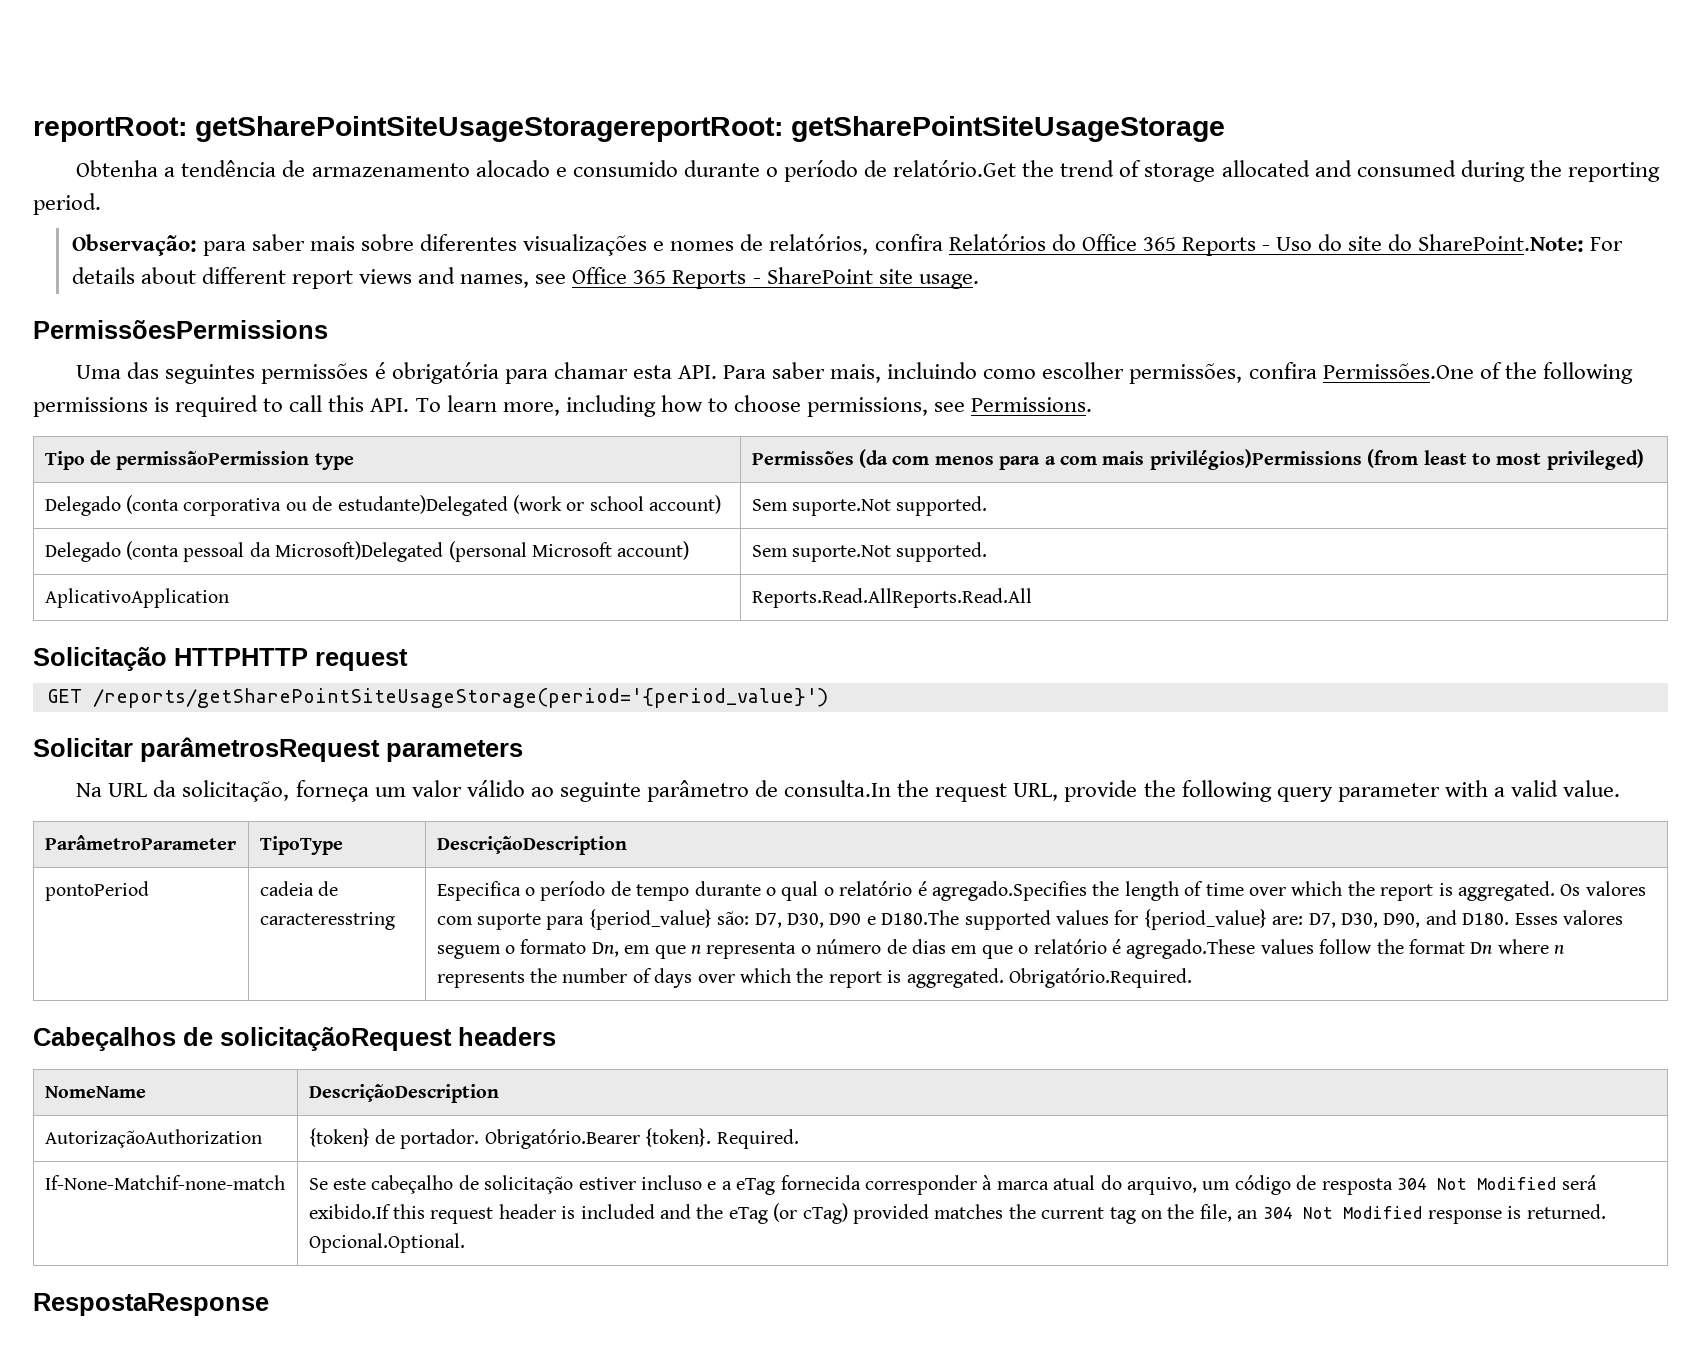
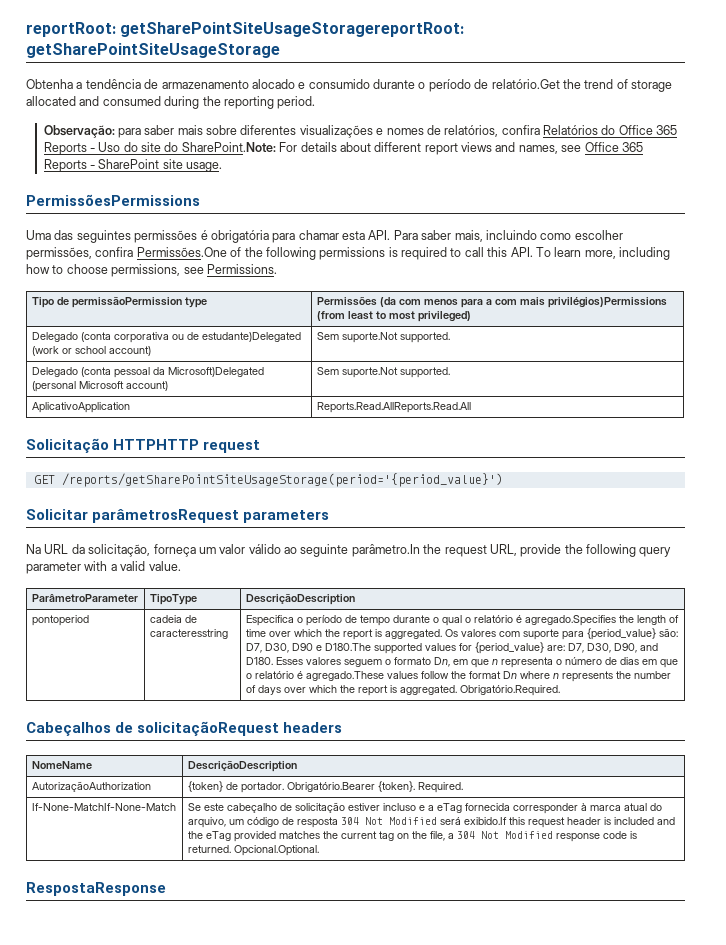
[646,780,892,802] parâmetro de consulta.In -> [351,544,420,557] parâmetro.In
[44,881,149,901] pontoPeriod -> [31,615,89,626] pontoperiod
[44,1175,285,1190] If-None-Matchif-none-match -> [31,803,176,811] If-None-MatchIf-None-Match
[773,1203,848,1224] (or cTag) -> (231, 836) none
[1237,1210,1258,1219] an -> [447,833,454,839] a
(1503, 1217) none -> [602,831,627,839] code

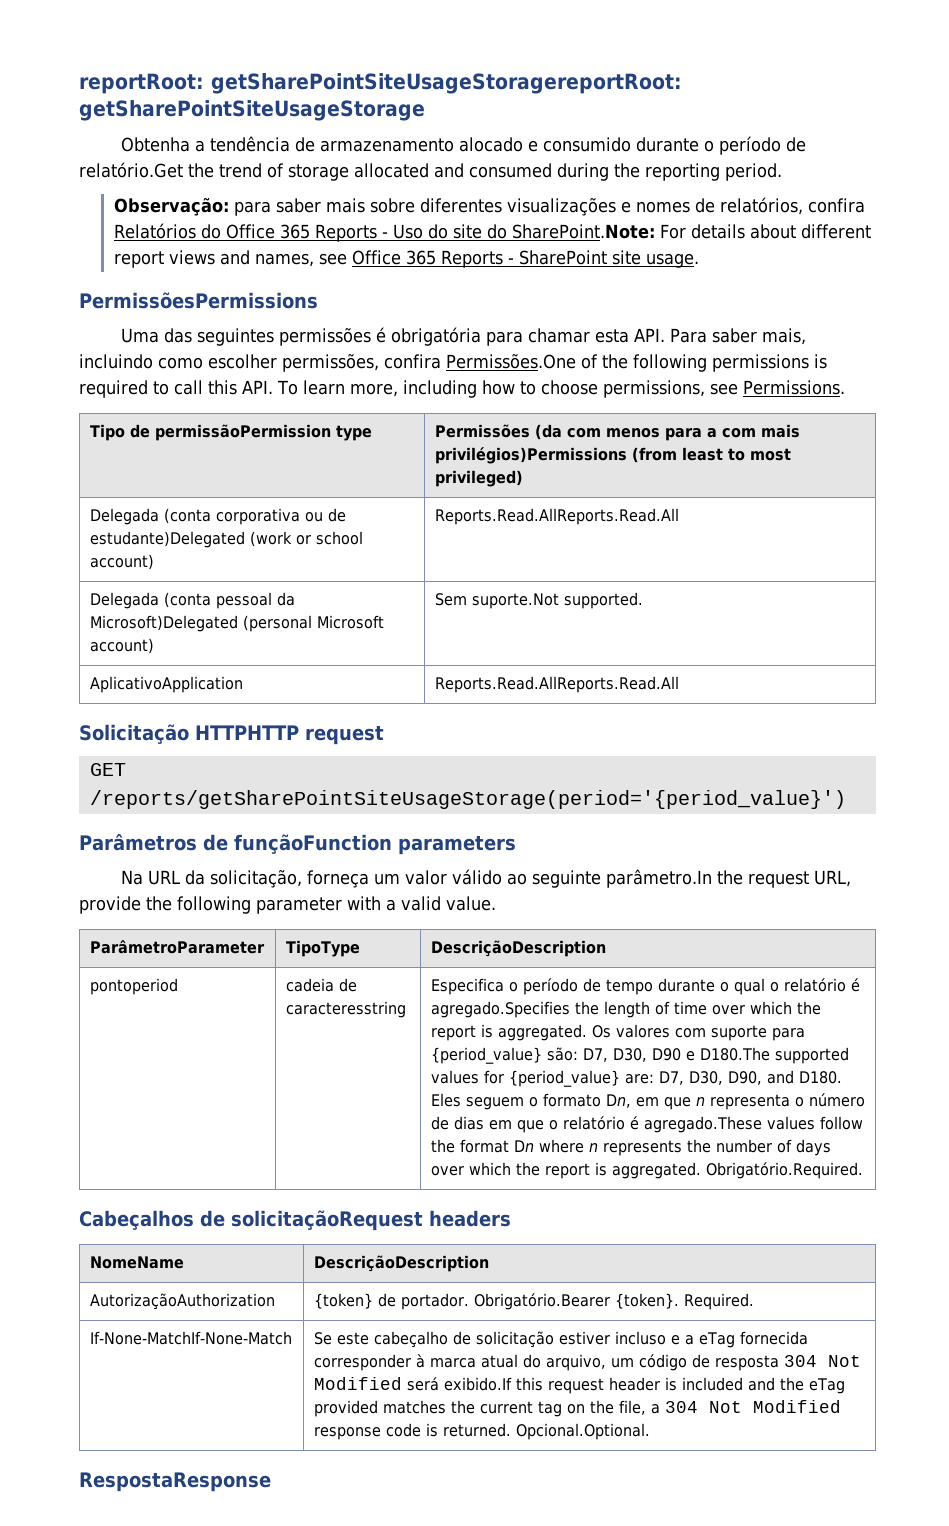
[31,332,78,342] Delegado -> [89,508,159,525] Delegada
[316,332,450,343] [31,367,78,377] Sem suporte.Not supported. // Delegado -> [434,508,679,525] [89,592,159,609] Reports.Read.AllReports.Read.All // Delegada
[26,509,240,523] Solicitar parâmetrosRequest -> [79,834,392,854] Parâmetros de funçãoFunction
[639,547,672,557] query -> (251, 905) none
[275,657,341,665] Esses valores -> [430,1093,461,1107] Eles

